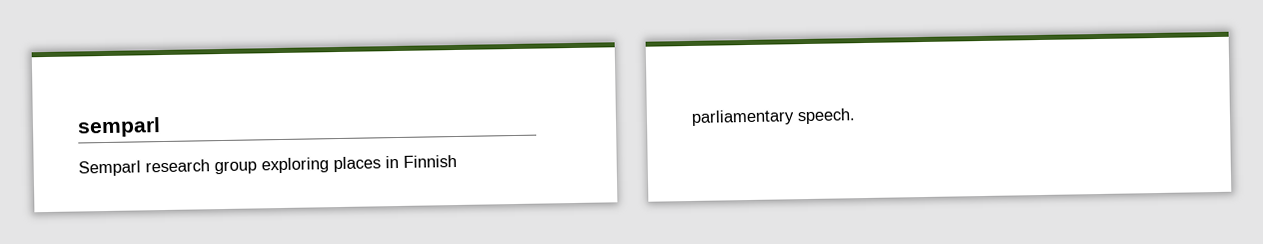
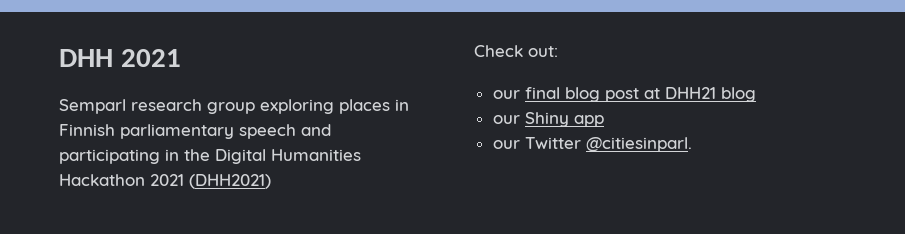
[77,117,161,138] semparl -> [59,49,181,67] DHH 2021
[797,108,856,125] speech. -> [239,124,331,139] [59,149,361,164] [59,174,271,189] [474,45,558,57] [492,87,756,102] [492,112,604,127] [492,137,692,152] speech and participating in the Digital Humanities Hackathon 2021 (DHH2021) // Check out: // our final blog post at DHH21 blog // our Shiny app // our Twitter @citiesinparl.

